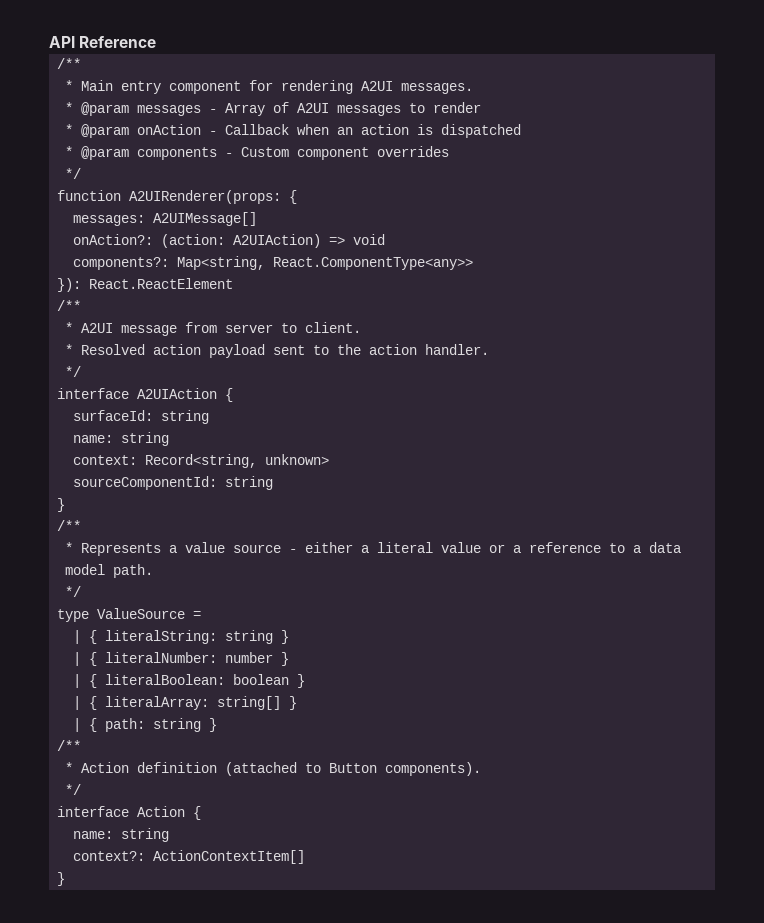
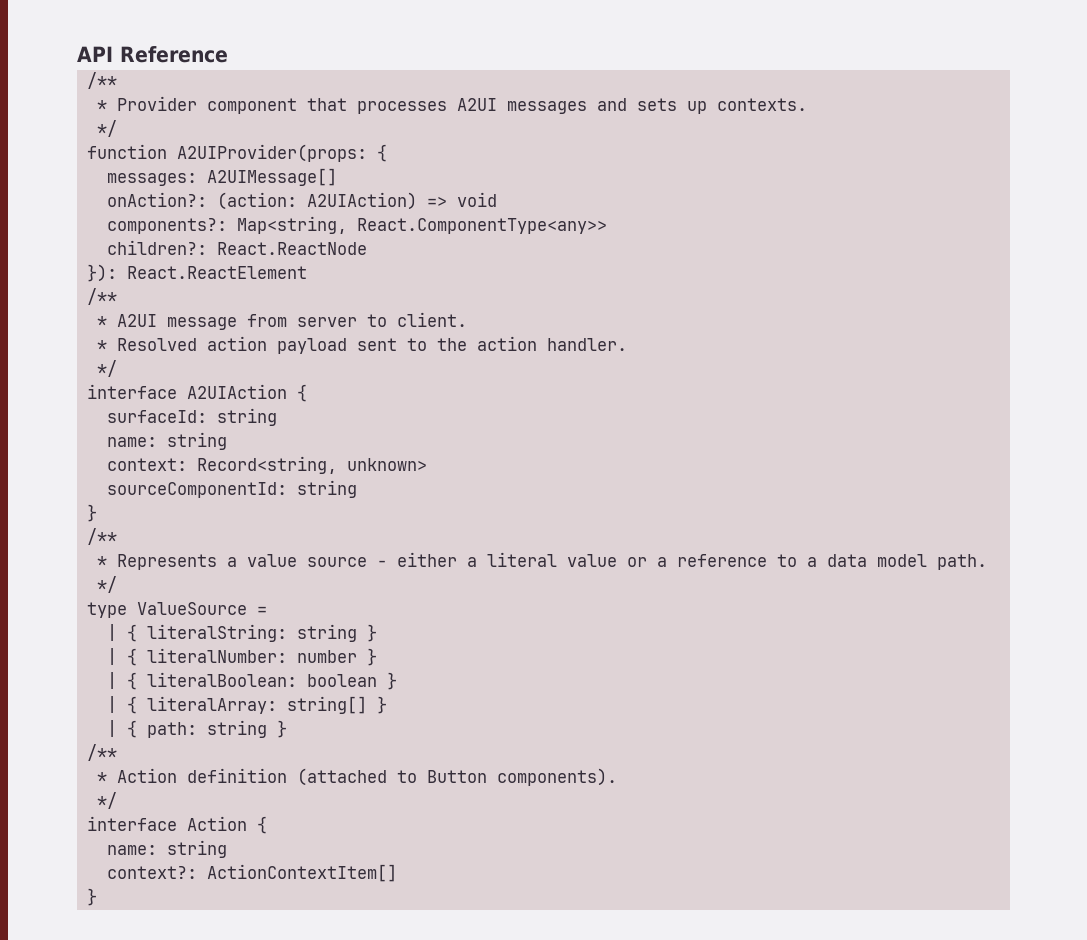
[80,80,473,94] [64,102,481,116] [64,124,521,138] [64,146,449,160] Main entry component for rendering A2UI messages. // * @param messages - Array of A2UI messages to render // * @param onAction - Callback when an action is dispatched // * @param components - Custom component overrides -> [116,96,807,114] Provider component that processes A2UI messages and sets up contexts.
[128,190,281,204] A2UIRenderer(props: -> [176,144,367,162] A2UIProvider(props:
(473, 263) none -> [106,240,367,255] // children?: React.ReactNode

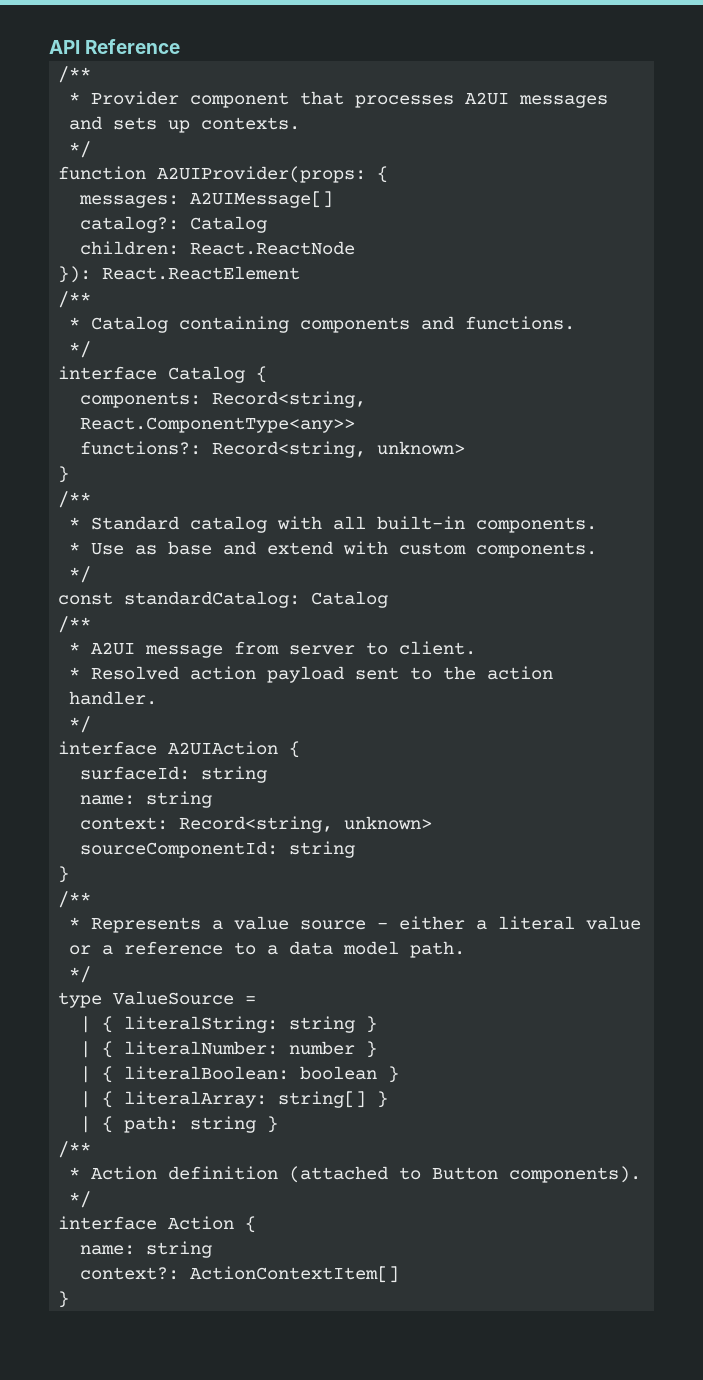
[106,192,497,210] [106,216,607,234] [106,240,367,255] [86,264,307,282] onAction?: (action: A2UIAction) => void // components?: Map<string, React.ComponentType<any>> // children?: React.ReactNode // }): React.ReactElement -> [80,216,267,233] [80,241,355,255] [58,266,300,283] [58,291,91,308] [69,316,575,333] [69,341,91,358] [58,366,267,383] [80,391,366,408] [80,417,355,433] [80,441,465,458] [58,466,69,483] [58,491,91,508] [69,516,597,533] [69,541,597,558] [69,566,91,583] [58,591,388,608] catalog?: Catalog // children: React.ReactNode // }): React.ReactElement // /** // * Catalog containing components and functions. // */ // interface Catalog { // components: Record<string, React.ComponentType<any>> // functions?: Record<string, unknown> // } // /** // * Standard catalog with all built-in components. // * Use as base and extend with custom components. // */ // const standardCatalog: Catalog

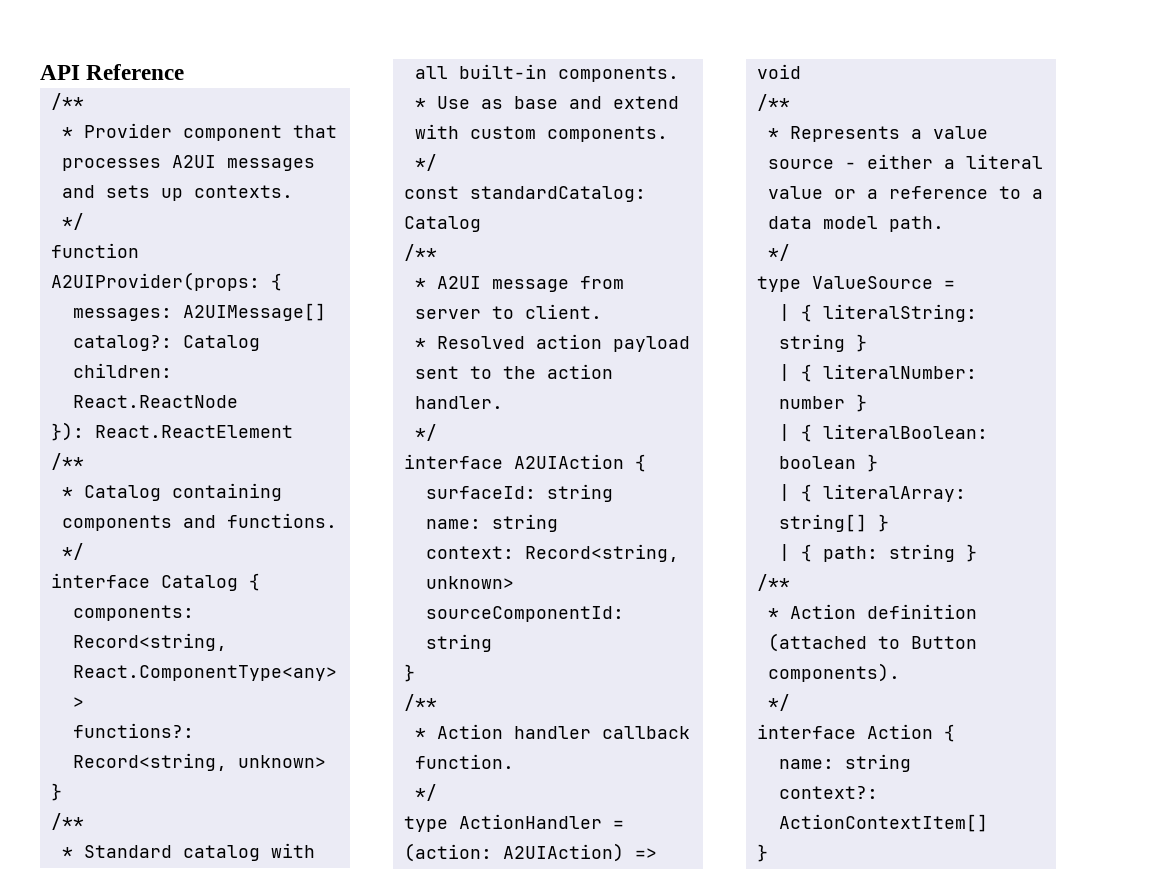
(91, 899) none -> [415,724,691,739] [415,754,515,769] [415,784,438,801] [404,814,625,832] [404,843,658,862] [757,64,802,79] [757,94,791,111] // * Action handler callback function. // */ // type ActionHandler = (action: A2UIAction) => void // /**

